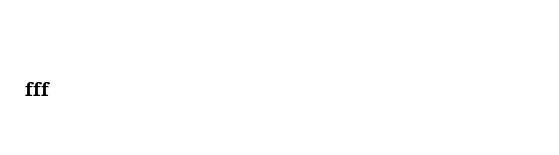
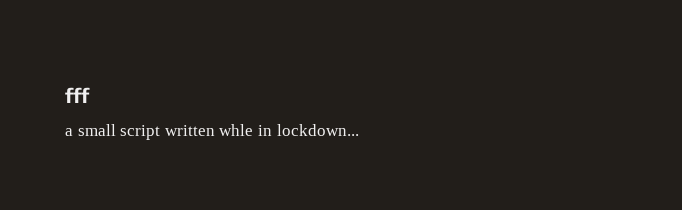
(50, 89) none -> [65,124,359,140] // a small script written whle in lockdown...

